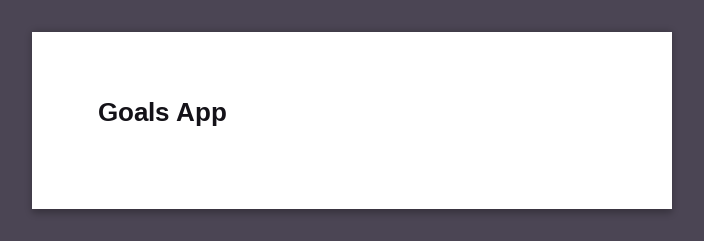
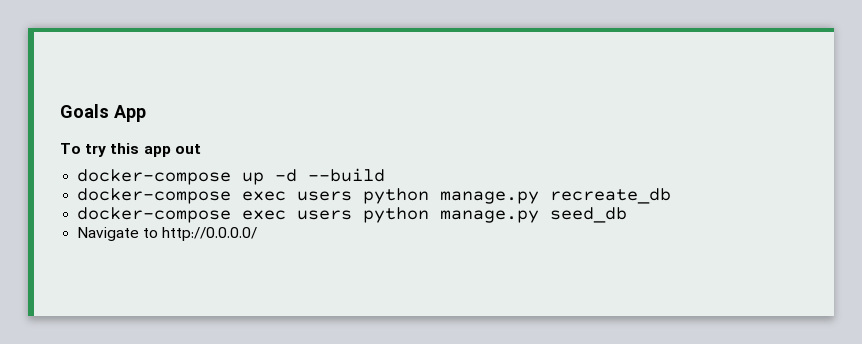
(228, 114) none -> [60,143,201,157] [77,168,386,185] [77,188,672,204] [77,207,628,223] [77,227,258,241] // To try this app out // docker-compose up -d --build // docker-compose exec users python manage.py recreate_db // docker-compose exec users python manage.py seed_db // Navigate to http://0.0.0.0/

